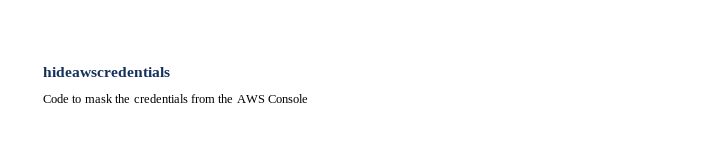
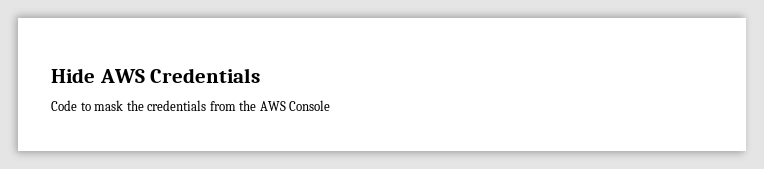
[43,67,170,77] hideawscredentials -> [51,68,261,83] Hide AWS Credentials

